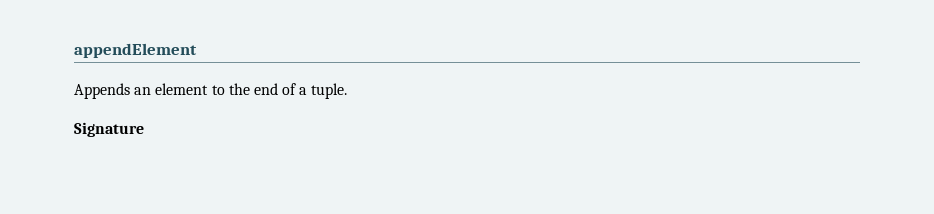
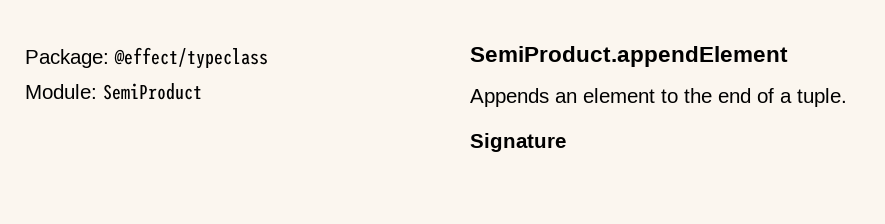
[74,43,197,58] appendElement -> [25,47,268,69] [25,83,202,100] [470,46,788,67] Package: @effect/typeclass // Module: SemiProduct // SemiProduct.appendElement

